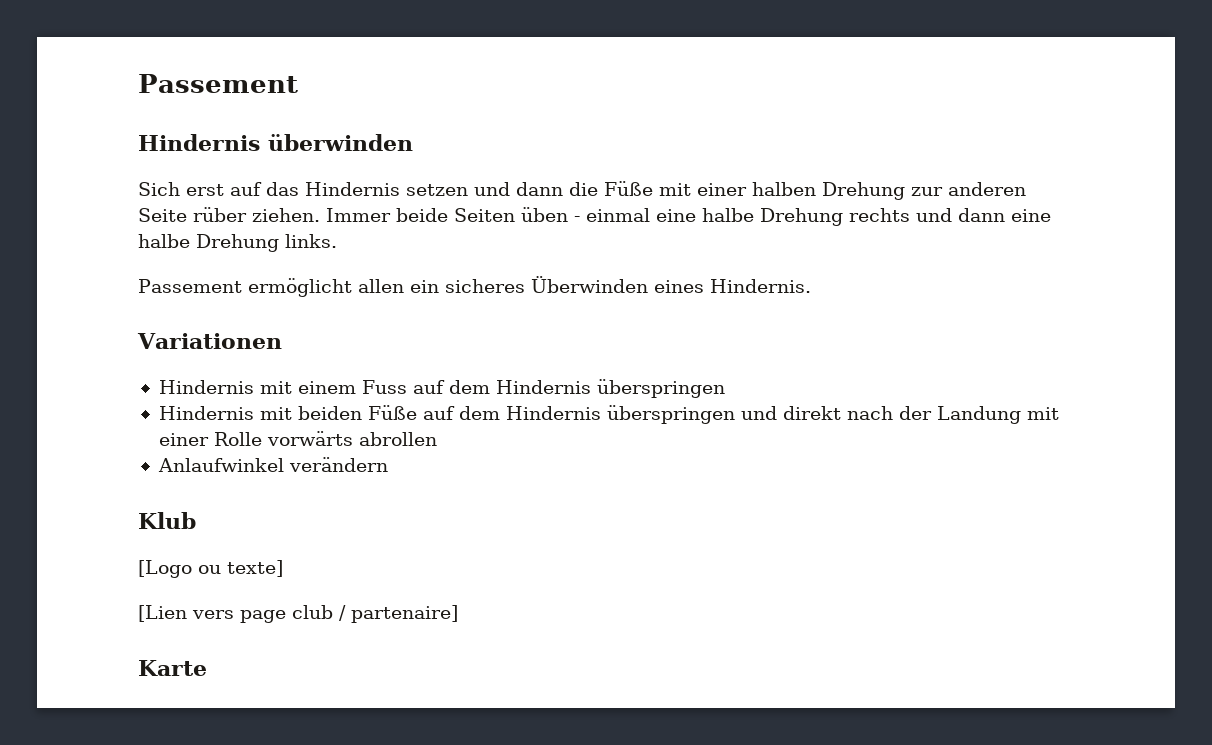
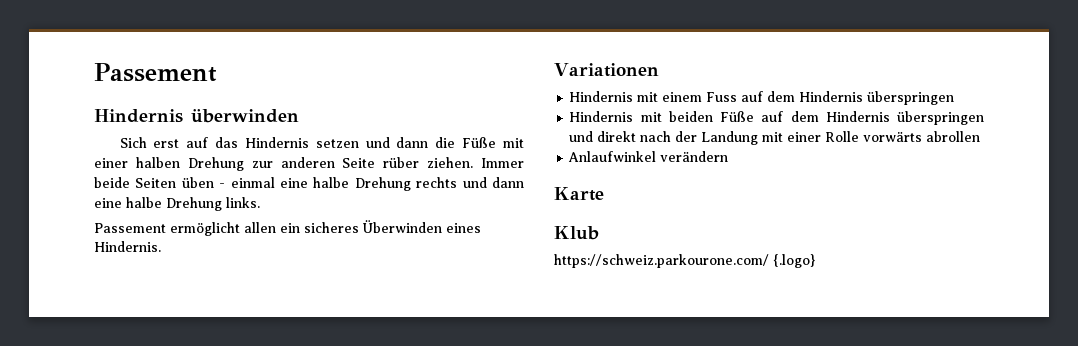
(388, 464) none -> [554,187,604,201] // Karte
[138,560,283,578] [138,605,458,623] [138,660,207,676] [Logo ou texte] // [Lien vers page club / partenaire] // Karte -> [554,254,815,268] https://schweiz.parkourone.com/ {.logo}

